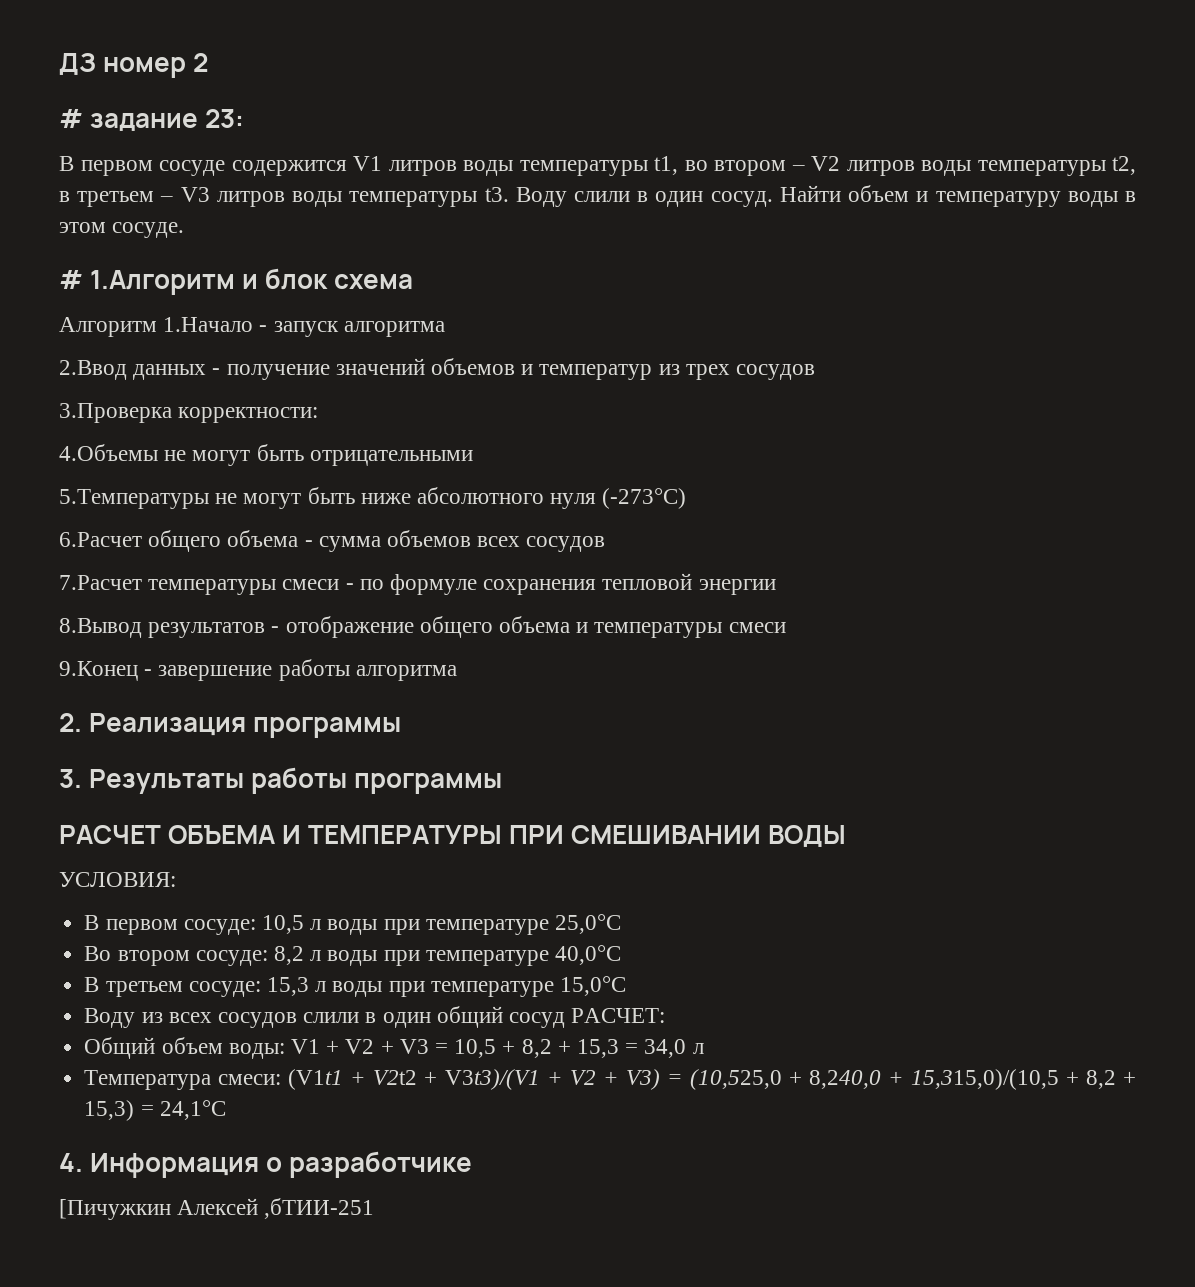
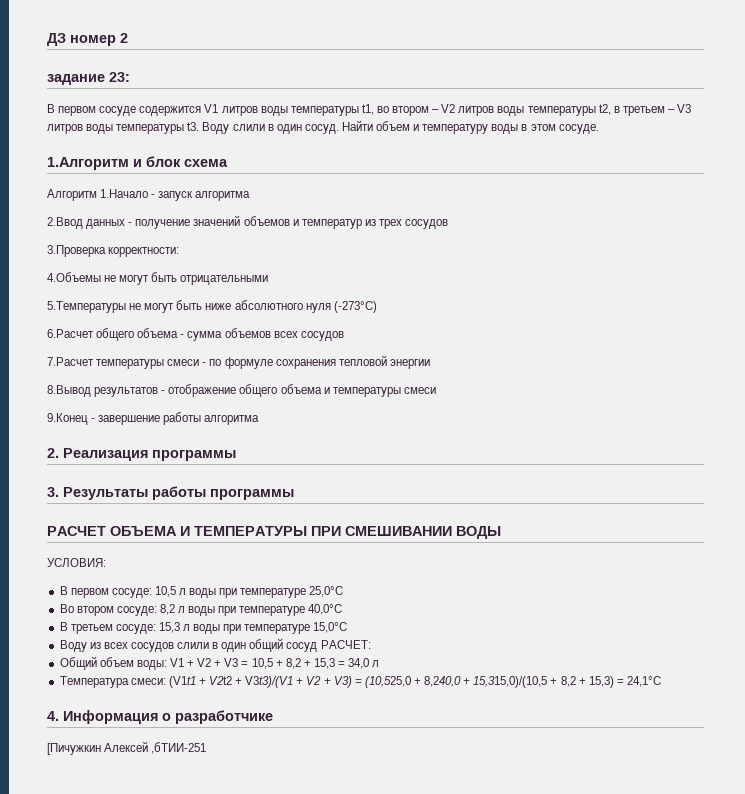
[59,109,83,128] # -> (128, 38) none
[59,270,83,289] # -> (599, 129) none

